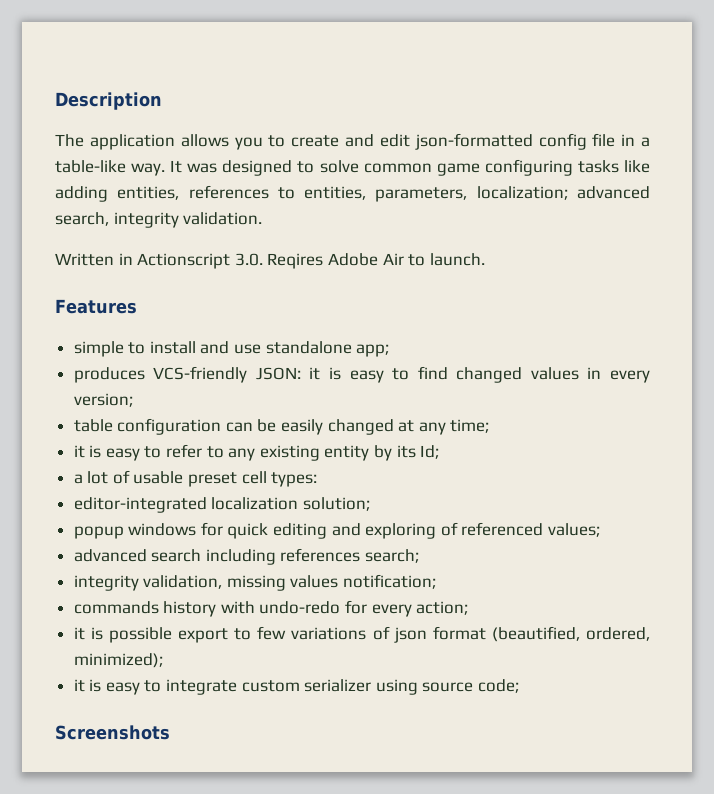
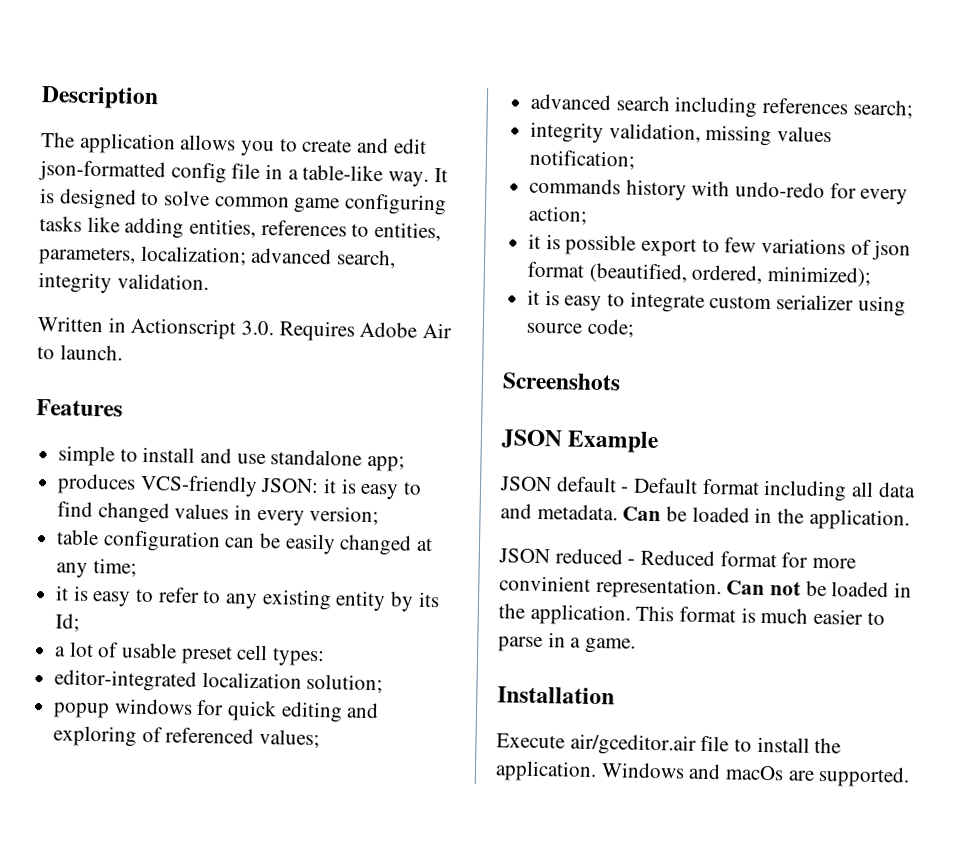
[187,163,218,173] was -> [40,188,55,204] is
[267,253,324,269] Reqires -> [278,320,355,342] Requires
(170, 732) none -> [501,429,661,454] [499,476,916,502] [500,503,910,531] [498,548,857,569] [499,575,913,600] [498,603,885,626] [498,632,637,654] [497,686,615,705] [496,733,842,756] [495,760,911,788] // JSON Example // JSON default - Default format including all data and metadata. Can be loaded in the application. // JSON reduced - Reduced format for more convinient representation. Can not be loaded in the application. This format is much easier to parse in a game. // Installation // Execute air/gceditor.air file to install the application. Windows and macOs are supported.

